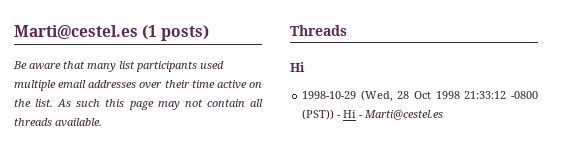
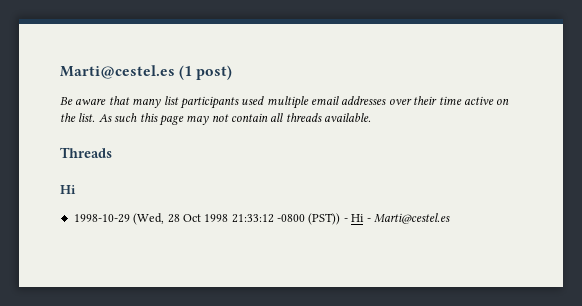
[161,25,210,41] posts) -> [196,65,233,80] post)

